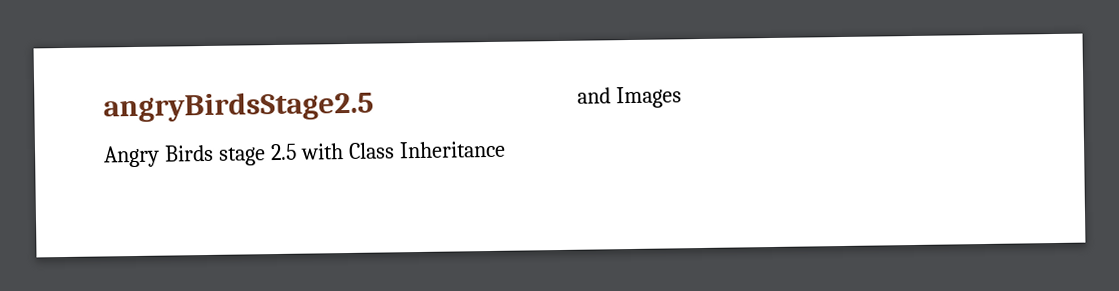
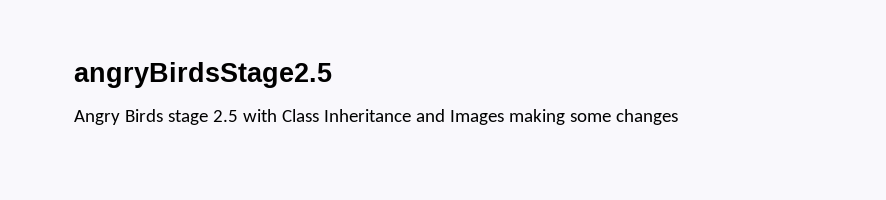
(682, 97) none -> [508,109,678,125] making some changes

